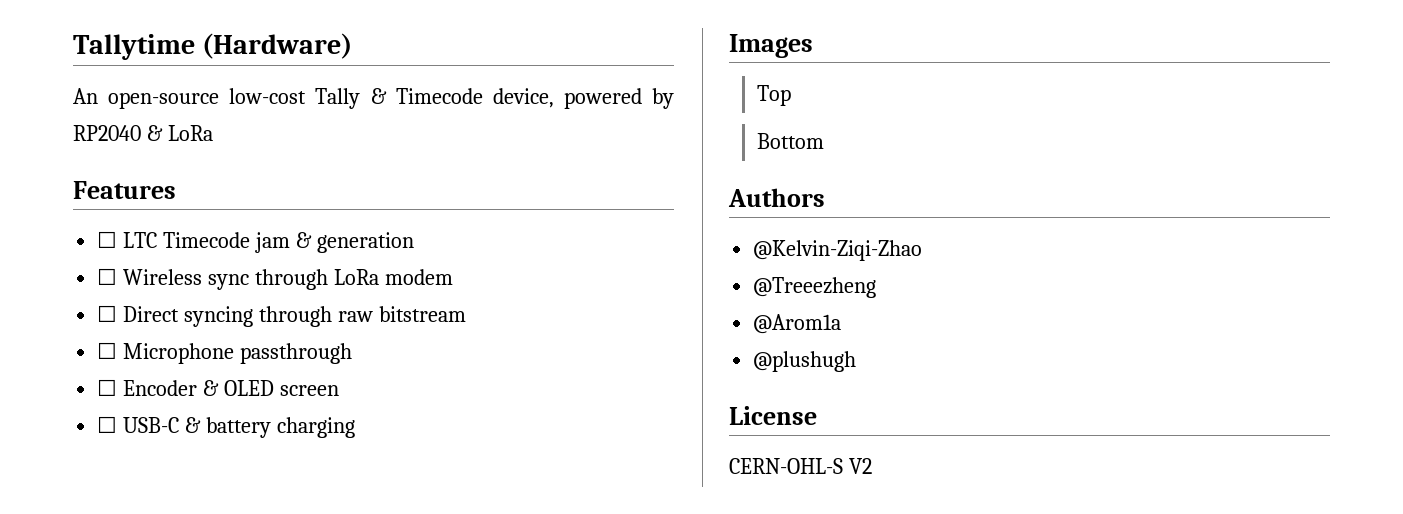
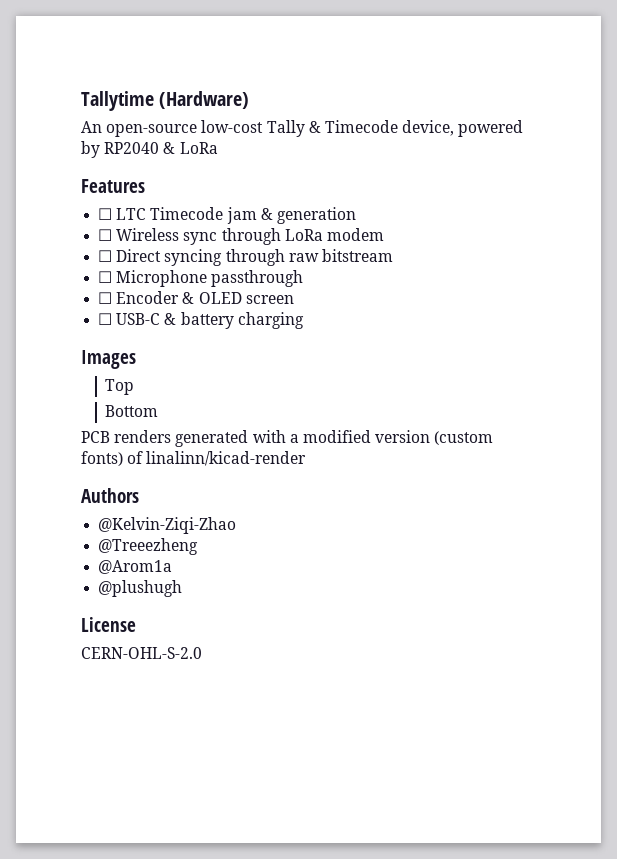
(824, 141) none -> [81,430,494,447] [81,451,307,466] // PCB renders generated with a modified version (custom fonts) of linalinn/kicad-render
[729,458,872,474] CERN-OHL-S V2 -> [81,647,202,659] CERN-OHL-S-2.0

